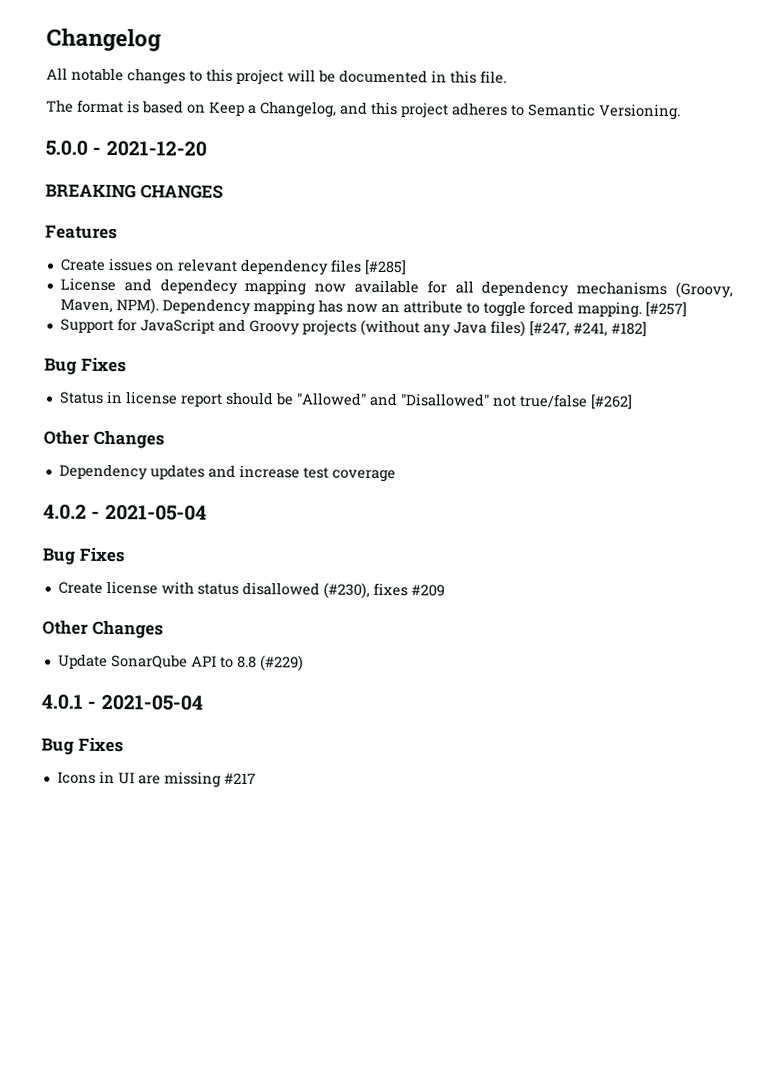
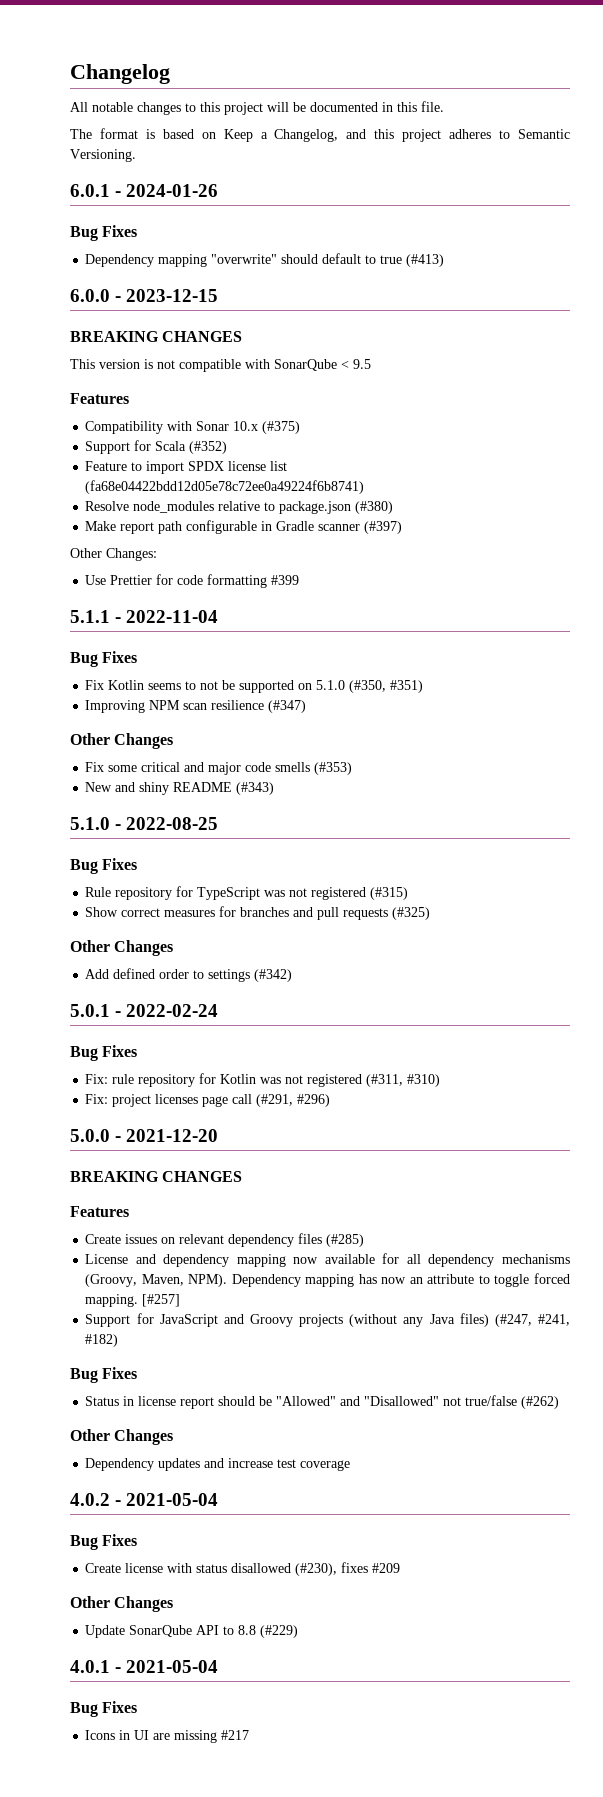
(681, 112) none -> [70,184,219,197] [70,225,138,241] [85,253,445,267] [70,289,219,302] [70,331,243,342] [70,359,371,372] [70,393,129,404] [85,421,301,434] [85,440,228,454] [85,461,288,474] [85,480,365,494] [85,501,394,514] [85,520,403,534] [70,548,157,561] [85,574,300,588] [70,610,219,623] [70,651,138,667] [85,680,424,693] [85,700,307,713] [70,733,174,749] [85,762,353,775] [85,782,275,795] [70,817,219,830] [70,858,138,874] [85,886,409,900] [85,906,431,920] [70,940,174,956] [85,968,293,982] [70,1004,219,1017] [70,1045,138,1061] [85,1073,441,1087] [85,1094,331,1107] // 6.0.1 - 2024-01-26 // Bug Fixes // Dependency mapping "overwrite" should default to true (#413) // 6.0.0 - 2023-12-15 // BREAKING CHANGES // This version is not compatible with SonarQube < 9.5 // Features // Compatibility with Sonar 10.x (#375) // Support for Scala (#352) // Feature to import SPDX license list (fa68e04422bdd12d05e78c72ee0a49224f6b8741) // Resolve node_modules relative to package.json (#380) // Make report path configurable in Gradle scanner (#397) // Other Changes: // Use Prettier for code formatting #399 // 5.1.1 - 2022-11-04 // Bug Fixes // Fix Kotlin seems to not be supported on 5.1.0 (#350, #351) // Improving NPM scan resilience (#347) // Other Changes // Fix some critical and major code smells (#353) // New and shiny README (#343) // 5.1.0 - 2022-08-25 // Bug Fixes // Rule repository for TypeScript was not registered (#315) // Show correct measures for branches and pull requests (#325) // Other Changes // Add defined order to settings (#342) // 5.0.1 - 2022-02-24 // Bug Fixes // Fix: rule repository for Kotlin was not registered (#311, #310) // Fix: project licenses page call (#291, #296)
[363,259,407,276] [#285] -> [326,1234,365,1247] (#285)
[159,278,238,295] dependecy -> [163,1254,230,1267] dependency
[528,321,647,337] [#247, #241, #182] -> [494,1314,570,1327] [85,1334,119,1347] (#247, #241, #182)
[589,394,633,410] [#262] -> [521,1396,560,1409] (#262)

